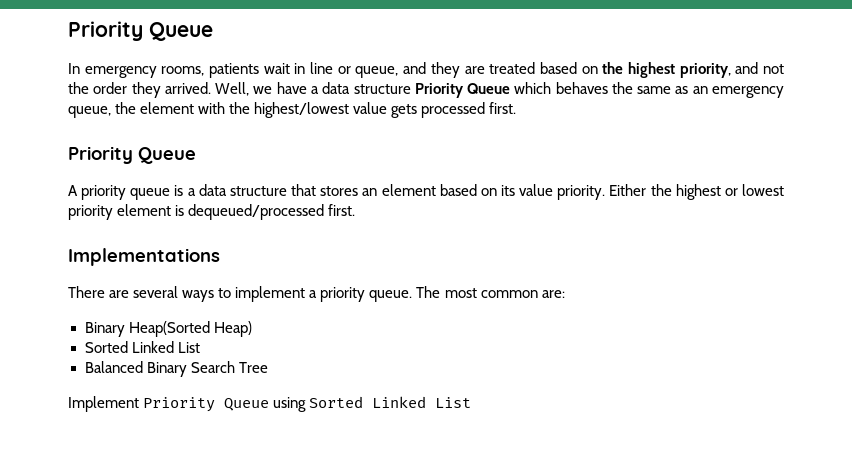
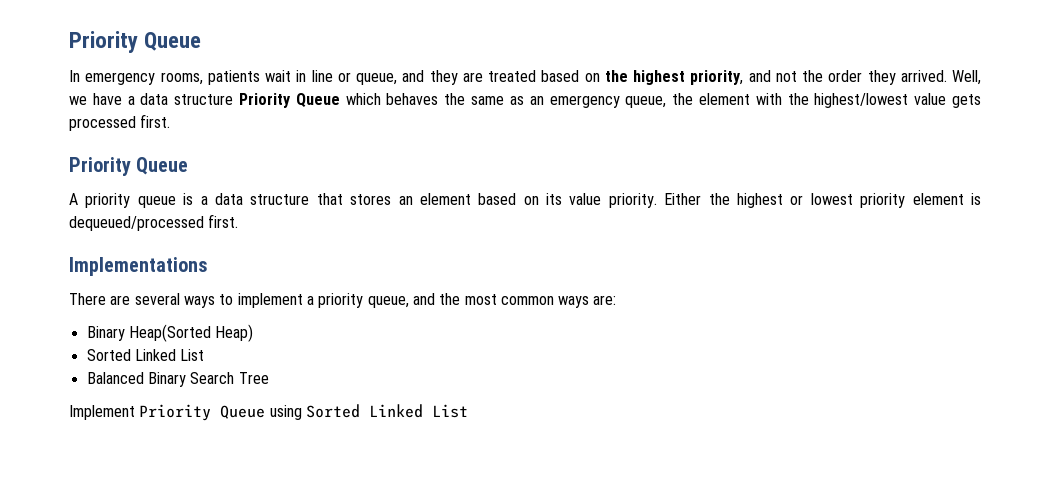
[369,286,441,302] queue. The -> [367,293,461,308] queue, and the
(538, 294) none -> [558,296,590,308] ways

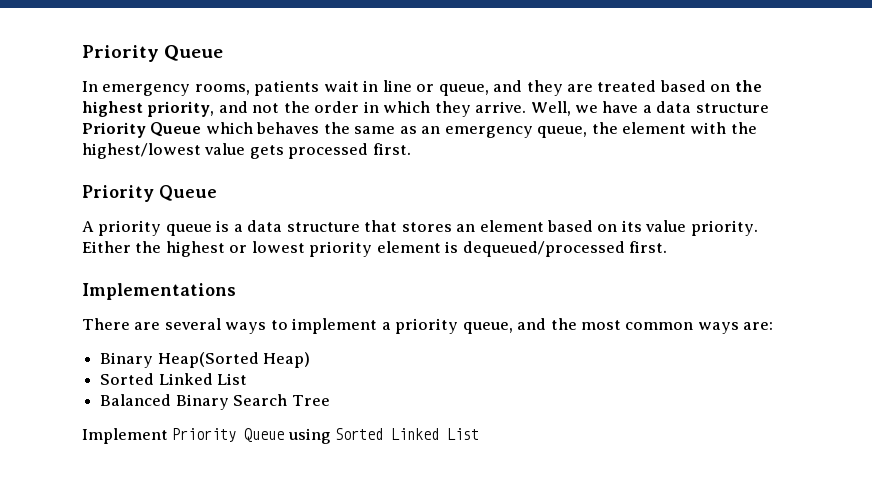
[867,70,947,85] they arrived. -> [363,101,527,117] in which they arrive.

